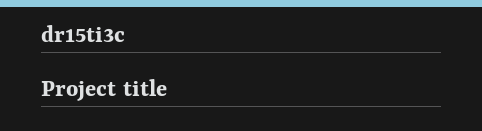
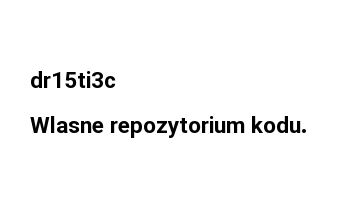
[41,79,167,101] Project title -> [30,116,308,138] Wlasne repozytorium kodu.

